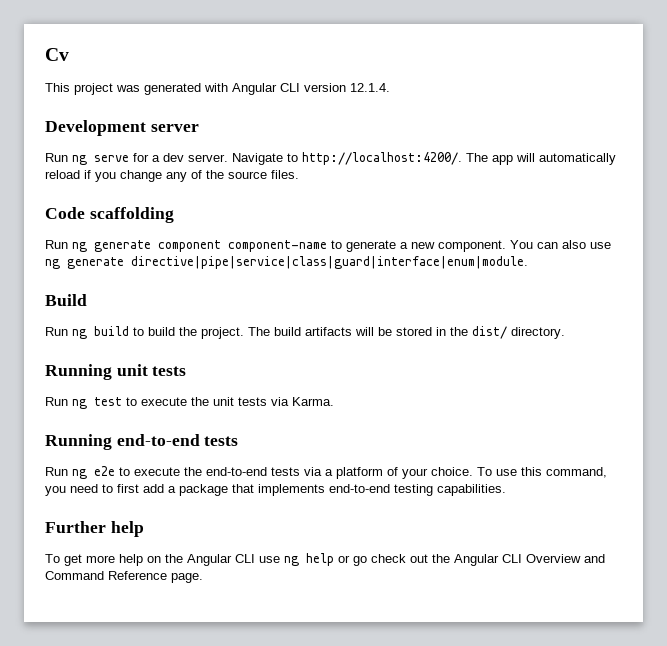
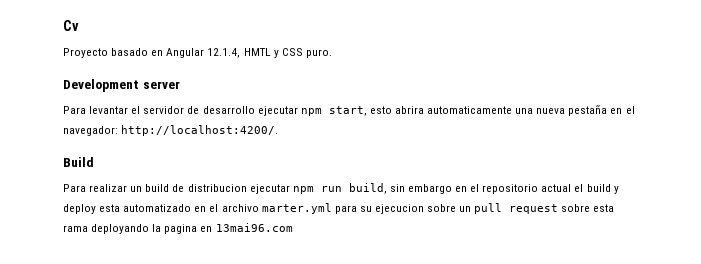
[45,83,390,95] [45,120,199,136] [45,152,616,165] [45,170,299,182] [45,207,174,223] [45,240,611,252] [45,256,528,269] [45,294,87,306] [45,326,565,339] [45,364,187,380] [45,397,334,409] [45,434,239,450] [45,466,607,479] [45,484,506,496] [45,521,144,537] [45,553,605,566] [45,571,203,583] This project was generated with Angular CLI version 12.1.4. // Development server // Run ng serve for a dev server. Navigate to http://localhost:4200/. The app will automatically reload if you change any of the source files. // Code scaffolding // Run ng generate component component-name to generate a new component. You can also use ng generate directive|pipe|service|class|guard|interface|enum|module. // Build // Run ng build to build the project. The build artifacts will be stored in the dist/ directory. // Running unit tests // Run ng test to execute the unit tests via Karma. // Running end-to-end tests // Run ng e2e to execute the end-to-end tests via a platform of your choice. To use this command, you need to first add a package that implements end-to-end testing capabilities. // Further help // To get more help on the Angular CLI use ng help or go check out the Angular CLI Overview and Command Reference page. -> [63,48,332,58] [63,79,180,92] [63,105,635,116] [63,125,279,136] [63,157,94,167] [63,183,619,194] [63,203,615,214] [63,223,293,234] Proyecto basado en Angular 12.1.4, HMTL y CSS puro. // Development server // Para levantar el servidor de desarrollo ejecutar npm start, esto abrira automaticamente una nueva pestaña en el navegador: http://localhost:4200/. // Build // Para realizar un build de distribucion ejecutar npm run build, sin embargo en el repositorio actual el build y deploy esta automatizado en el archivo marter.yml para su ejecucion sobre un pull request sobre esta rama deployando la pagina en 13mai96.com

